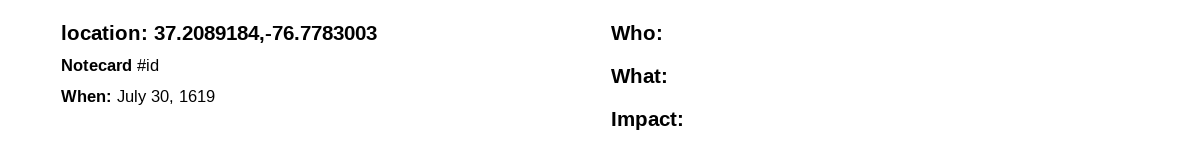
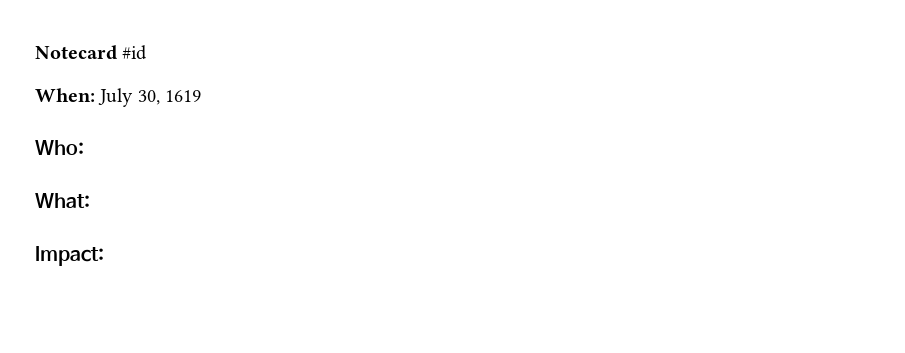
[61,25,377,43] location: 37.2089184,-76.7783003 // -> (35, 52) none

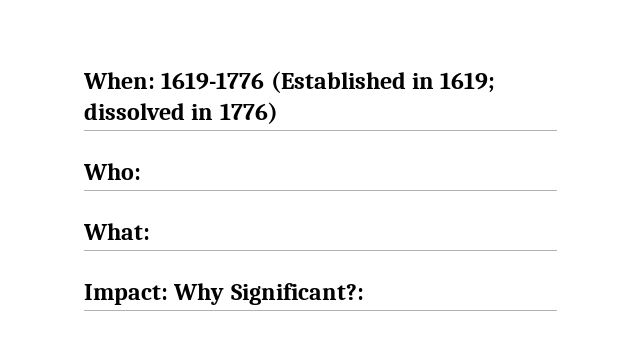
[35,45,148,60] [35,88,202,107] Notecard #id // When: July 30, 1619 -> [83,71,496,93] [84,102,278,124] When: 1619-1776 (Established in 1619; dissolved in 1776)
(104, 256) none -> [173,283,364,305] Why Significant?:

